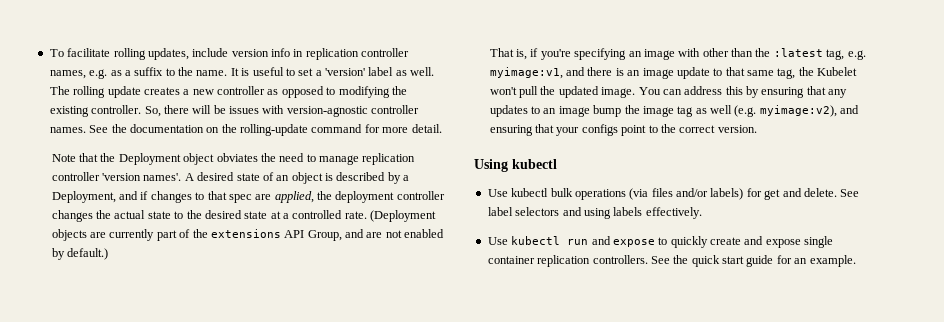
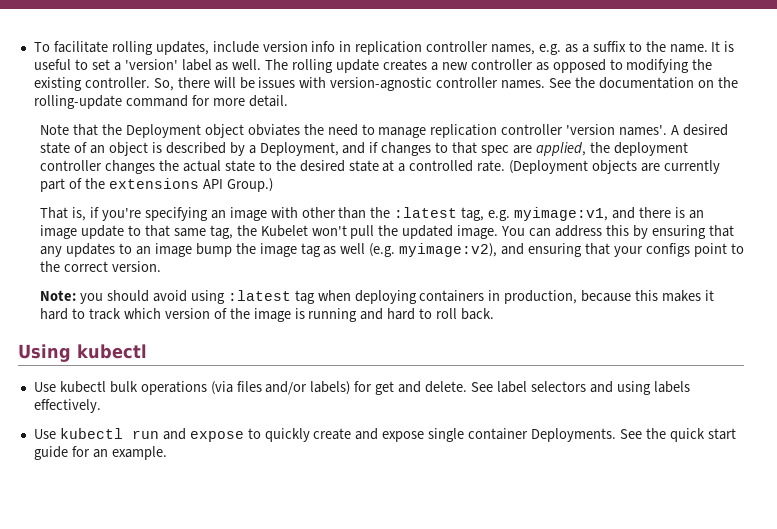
[307,229,445,241] [51,248,109,260] Group, and are not enabled by default.) -> [226,178,273,192] Group.)
(757, 129) none -> [40,290,714,304] [40,308,495,322] // Note: you should avoid using :latest tag when deploying containers in production, because this makes it hard to track which version of the image is running and hard to roll back.
[537,255,648,267] replication controllers. -> [531,428,617,442] Deployments.

